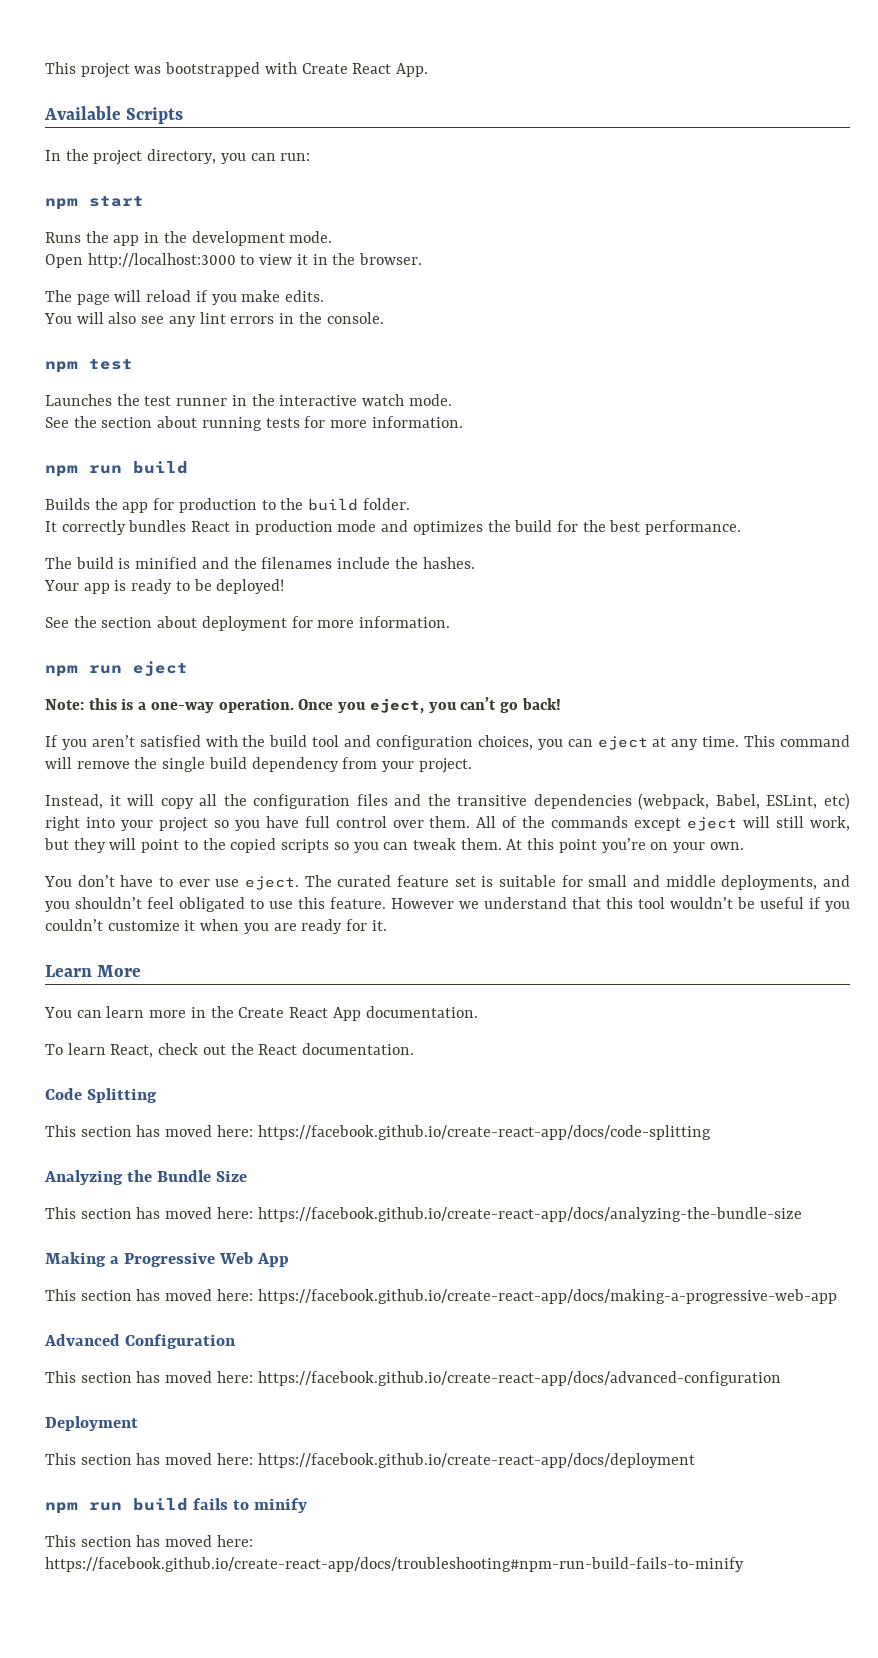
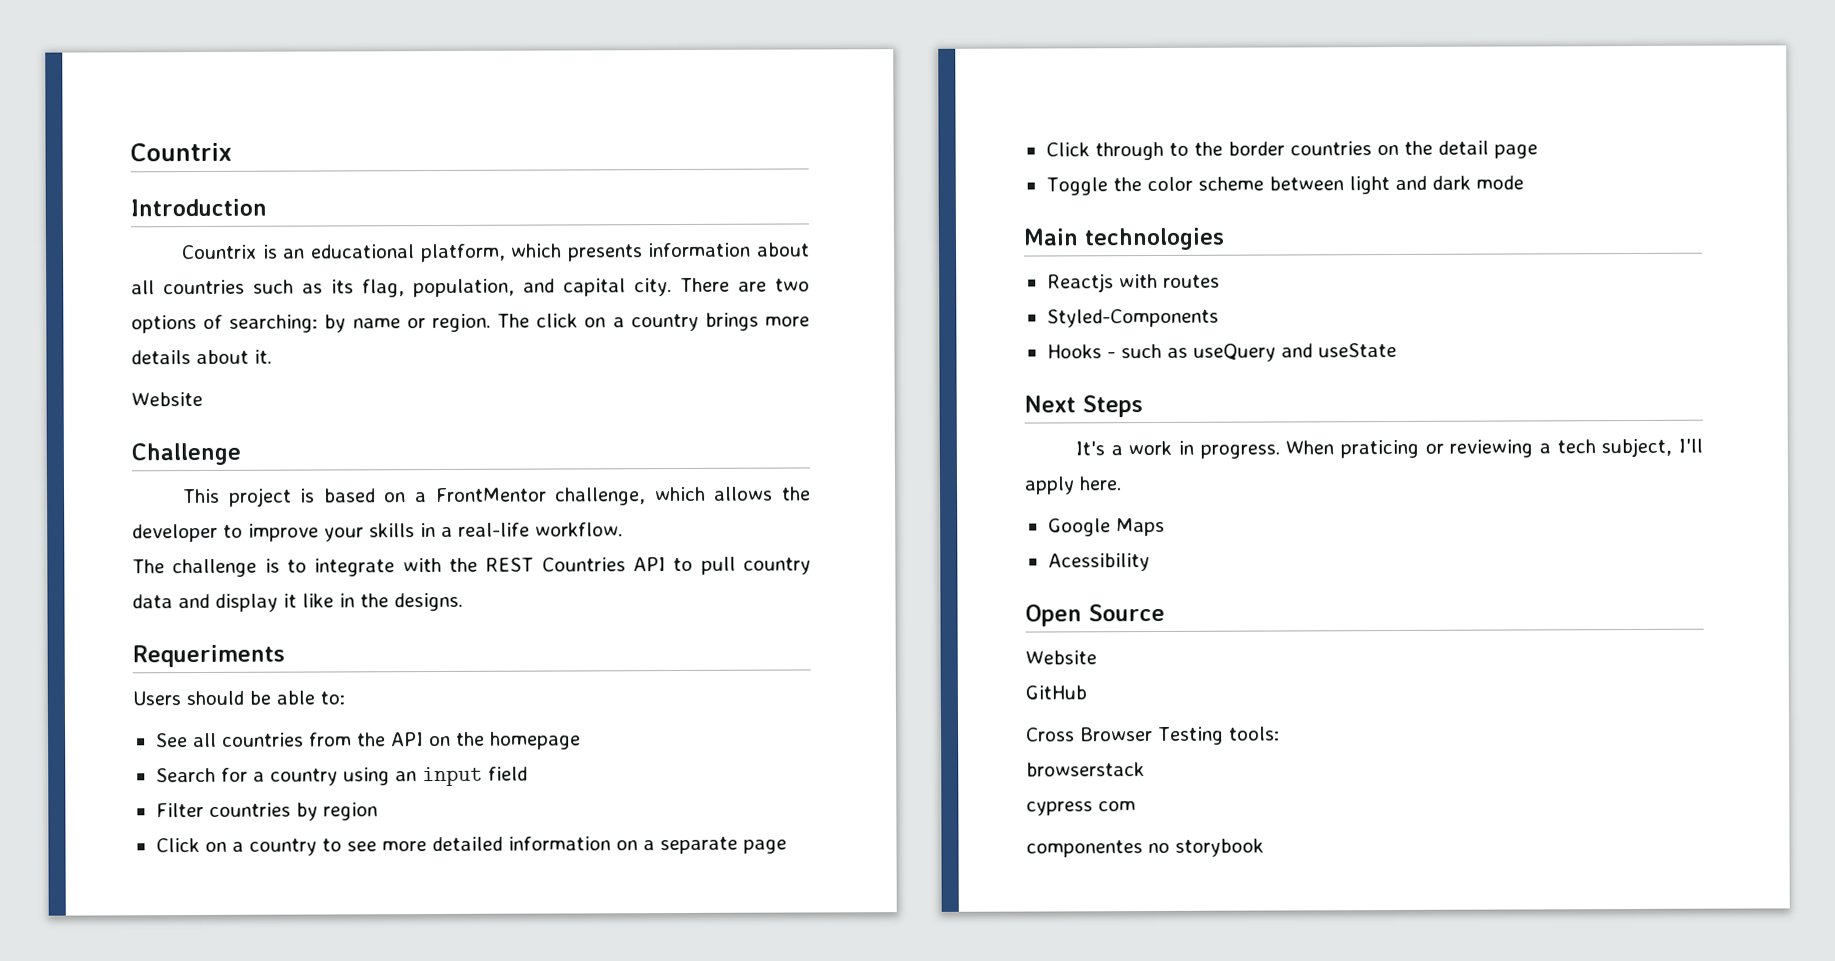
[45,62,429,78] [44,106,184,124] [45,149,311,165] [45,196,144,210] [45,231,333,246] [45,253,423,268] [45,290,325,305] [44,312,384,327] [45,359,133,373] [45,394,452,406] [45,416,463,431] [45,461,188,477] [45,498,410,513] [45,520,742,535] [45,557,475,569] [44,579,285,594] [45,616,451,631] [45,661,188,677] [45,697,561,714] [45,735,851,750] [45,757,472,773] [45,793,850,810] [45,816,851,832] [44,838,744,853] [44,875,850,890] [45,897,850,912] [45,919,387,934] [45,965,142,977] [44,1006,478,1021] [45,1043,415,1058] [45,1088,157,1103] [45,1125,711,1140] [44,1170,247,1185] [45,1207,802,1222] [45,1252,289,1267] [45,1289,837,1304] [44,1334,236,1349] [45,1371,781,1386] [45,1416,138,1431] [45,1453,695,1468] [45,1498,307,1514] [45,1535,253,1547] [45,1557,744,1572] This project was bootstrapped with Create React App. // Available Scripts // In the project directory, you can run: // npm start // Runs the app in the development mode. // Open http://localhost:3000 to view it in the browser. // The page will reload if you make edits. // You will also see any lint errors in the console. // npm test // Launches the test runner in the interactive watch mode. // See the section about running tests for more information. // npm run build // Builds the app for production to the build folder. // It correctly bundles React in production mode and optimizes the build for the best performance. // The build is minified and the filenames include the hashes. // Your app is ready to be deployed! // See the section about deployment for more information. // npm run eject // Note: this is a one-way operation. Once you eject, you can’t go back! // If you aren’t satisfied with the build tool and configuration choices, you can eject at any time. This command will remove the single build dependency from your project. // Instead, it will copy all the configuration files and the transitive dependencies (webpack, Babel, ESLint, etc) right into your project so you have full control over them. All of the commands except eject will still work, but they will point to the copied scripts so you can tweak them. At this point you’re on your own. // You don’t have to ever use eject. The curated feature set is suitable for small and middle deployments, and you shouldn’t feel obligated to use this feature. However we understand that this tool wouldn’t be useful if you couldn’t customize it when you are ready for it. // Learn More // You can learn more in the Create React App documentation. // To learn React, check out the React documentation. // Code Splitting // This section has moved here: https://facebook.github.io/create-react-app/docs/code-splitting // Analyzing the Bundle Size // This section has moved here: https://facebook.github.io/create-react-app/docs/analyzing-the-bundle-size // Making a Progressive Web App // This section has moved here: https://facebook.github.io/create-react-app/docs/making-a-progressive-web-app // Advanced Configuration // This section has moved here: https://facebook.github.io/create-react-app/docs/advanced-configuration // Deployment // This section has moved here: https://facebook.github.io/create-react-app/docs/deployment // npm run build fails to minify // This section has moved here: https://facebook.github.io/create-react-app/docs/troubleshooting#npm-run-build-fails-to-minify -> [130,142,232,162] [130,198,267,217] [182,242,811,263] [131,277,811,298] [131,312,810,334] [131,349,272,365] [131,391,203,407] [131,442,241,466] [183,486,811,507] [132,522,623,543] [132,556,812,578] [132,592,463,612] [132,644,285,668] [132,690,345,706] [155,731,581,750] [155,766,528,787] [155,802,378,821] [155,836,787,856] [1045,140,1538,161] [1045,175,1524,196] [1023,227,1225,251] [1046,273,1220,293] [1046,308,1219,328] [1046,342,1397,362] [1024,395,1143,418] [1075,437,1703,459] [1024,476,1122,495] [1047,517,1165,537] [1047,553,1150,572] [1025,603,1165,627] [1025,650,1097,665] [1025,685,1087,700] [1026,726,1280,745] [1026,762,1145,777] [1026,801,1136,816] [1026,838,1264,858] Countrix // Introduction // Countrix is an educational platform, which presents information about all countries such as its flag, population, and capital city. There are two options of searching: by name or region. The click on a country brings more details about it. // Website // Challenge // This project is based on a FrontMentor challenge, which allows the developer to improve your skills in a real-life workflow. // The challenge is to integrate with the REST Countries API to pull country data and display it like in the designs. // Requeriments // Users should be able to: // See all countries from the API on the homepage // Search for a country using an input field // Filter countries by region // Click on a country to see more detailed information on a separate page // Click through to the border countries on the detail page // Toggle the color scheme between light and dark mode // Main technologies // Reactjs with routes // Styled-Components // Hooks - such as useQuery and useState // Next Steps // It's a work in progress. When praticing or reviewing a tech subject, I'll apply here. // Google Maps // Acessibility // Open Source // Website // GitHub // Cross Browser Testing tools: // browserstack // cypress com // componentes no storybook

